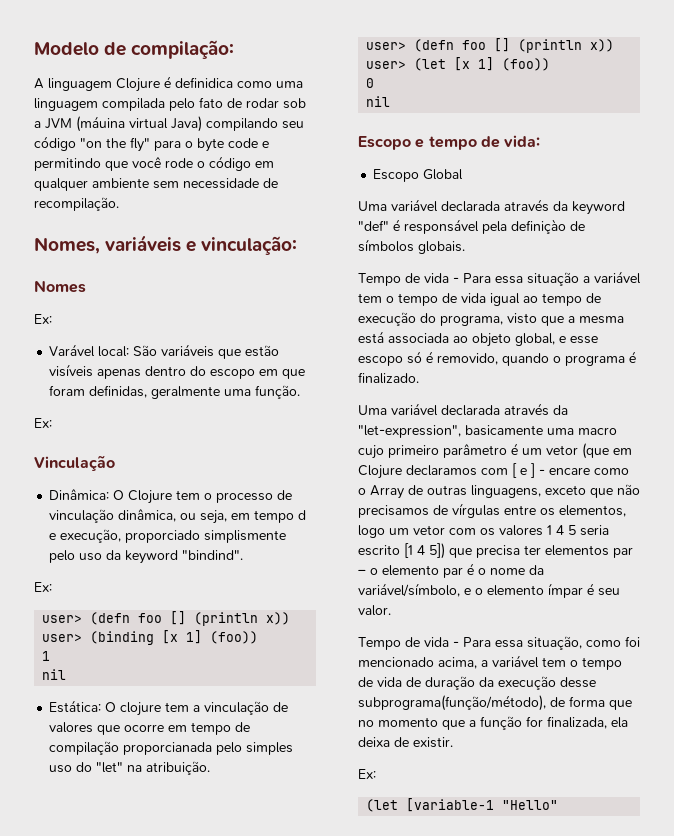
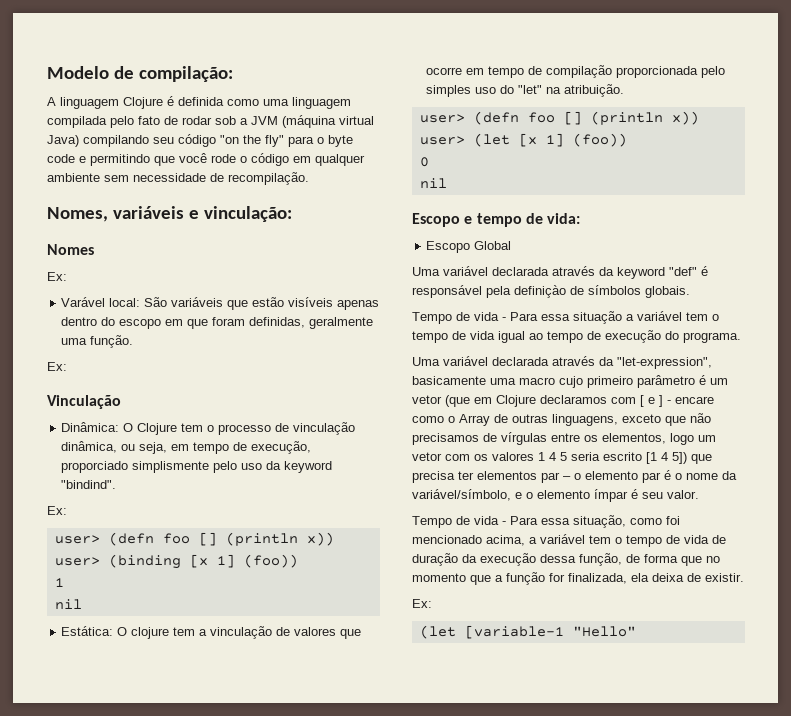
[175,77,233,88] definidica -> [178,97,224,106] definida
[76,116,125,132] (máuina -> [282,115,336,128] (máquina
[298,510,307,520] [49,533,57,540] d e -> [233,442,248,451] de
[123,742,213,755] proporcianada -> [616,66,699,78] proporcionada
[440,313,624,326] [358,331,598,347] [358,351,636,366] [358,372,419,384] programa, visto que a mesma está associada ao objeto global, e esse escopo só é removido, quando o programa é finalizado. -> [683,332,741,343] programa.
[560,677,596,688] [358,695,546,711] desse subprograma(função/método), -> [540,553,622,566] dessa função,

